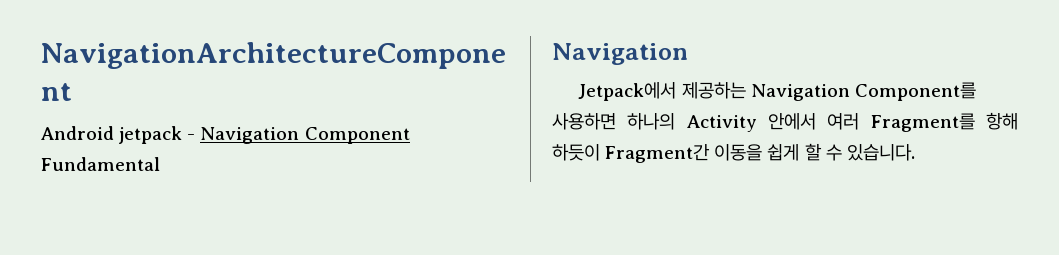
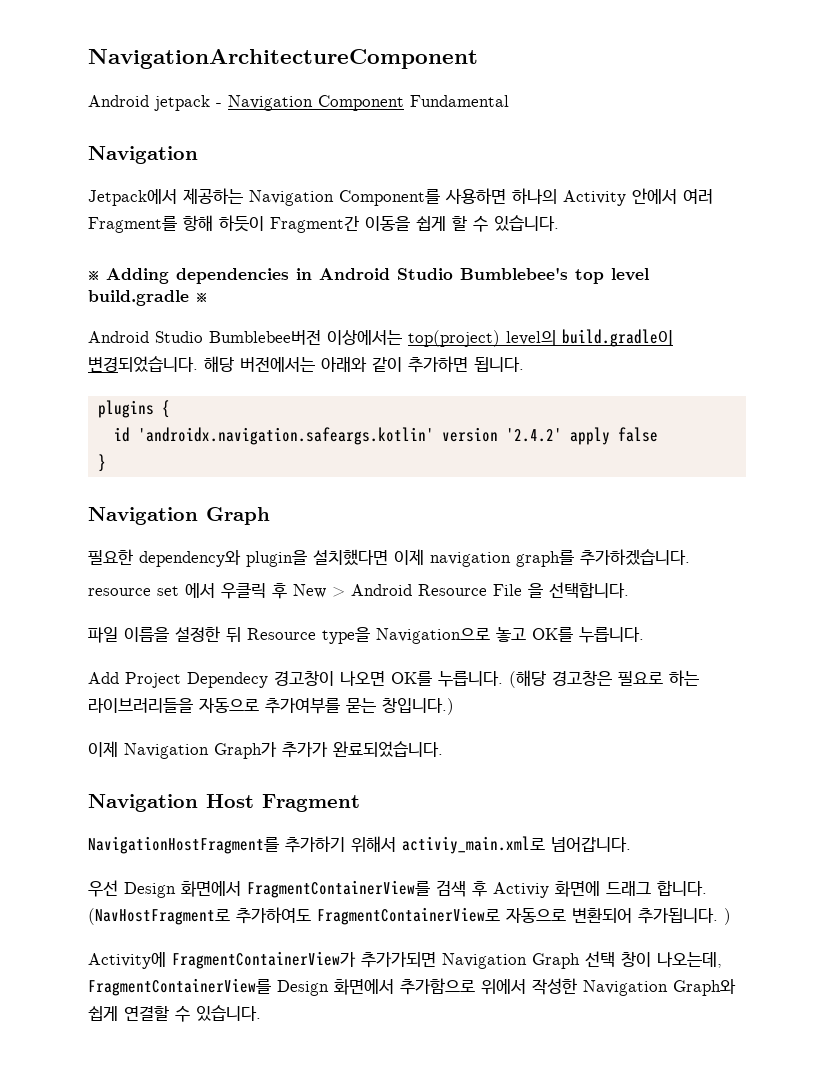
(915, 152) none -> [88,267,649,284] [88,290,207,306] [88,329,673,347] [88,356,524,373] [98,400,171,418] [114,427,659,445] [98,454,107,472] [88,507,270,525] [88,549,690,567] [88,582,629,599] [88,626,644,644] [88,670,699,688] [88,698,454,715] [88,741,443,759] [88,794,360,812] [88,836,631,854] [88,880,707,898] [88,907,731,925] [88,951,722,969] [88,978,736,996] [88,1005,261,1022] // ※ Adding dependencies in Android Studio Bumblebee's top level build.gradle ※ // Android Studio Bumblebee버전 이상에서는 top(project) level의 build.gradle이 변경되었습니다. 해당 버전에서는 아래와 같이 추가하면 됩니다. // plugins { // id 'androidx.navigation.safeargs.kotlin' version '2.4.2' apply false // } // Navigation Graph // 필요한 dependency와 plugin을 설치했다면 이제 navigation graph를 추가하겠습니다. // resource set 에서 우클릭 후 New > Android Resource File 을 선택합니다. // 파일 이름을 설정한 뒤 Resource type을 Navigation으로 놓고 OK를 누릅니다. // Add Project Dependecy 경고창이 나오면 OK를 누릅니다. (해당 경고창은 필요로 하는 라이브러리들을 자동으로 추가여부를 묻는 창입니다.) // 이제 Navigation Graph가 추가가 완료되었습니다. // Navigation Host Fragment // NavigationHostFragment를 추가하기 위해서 activiy_main.xml로 넘어갑니다. // 우선 Design 화면에서 FragmentContainerView를 검색 후 Activiy 화면에 드래그 합니다. (NavHostFragment로 추가하여도 FragmentContainerView로 자동으로 변환되어 추가됩니다. ) // Activity에 FragmentContainerView가 추가가되면 Navigation Graph 선택 창이 나오는데, FragmentContainerView를 Design 화면에서 추가함으로 위에서 작성한 Navigation Graph와 쉽게 연결할 수 있습니다.

